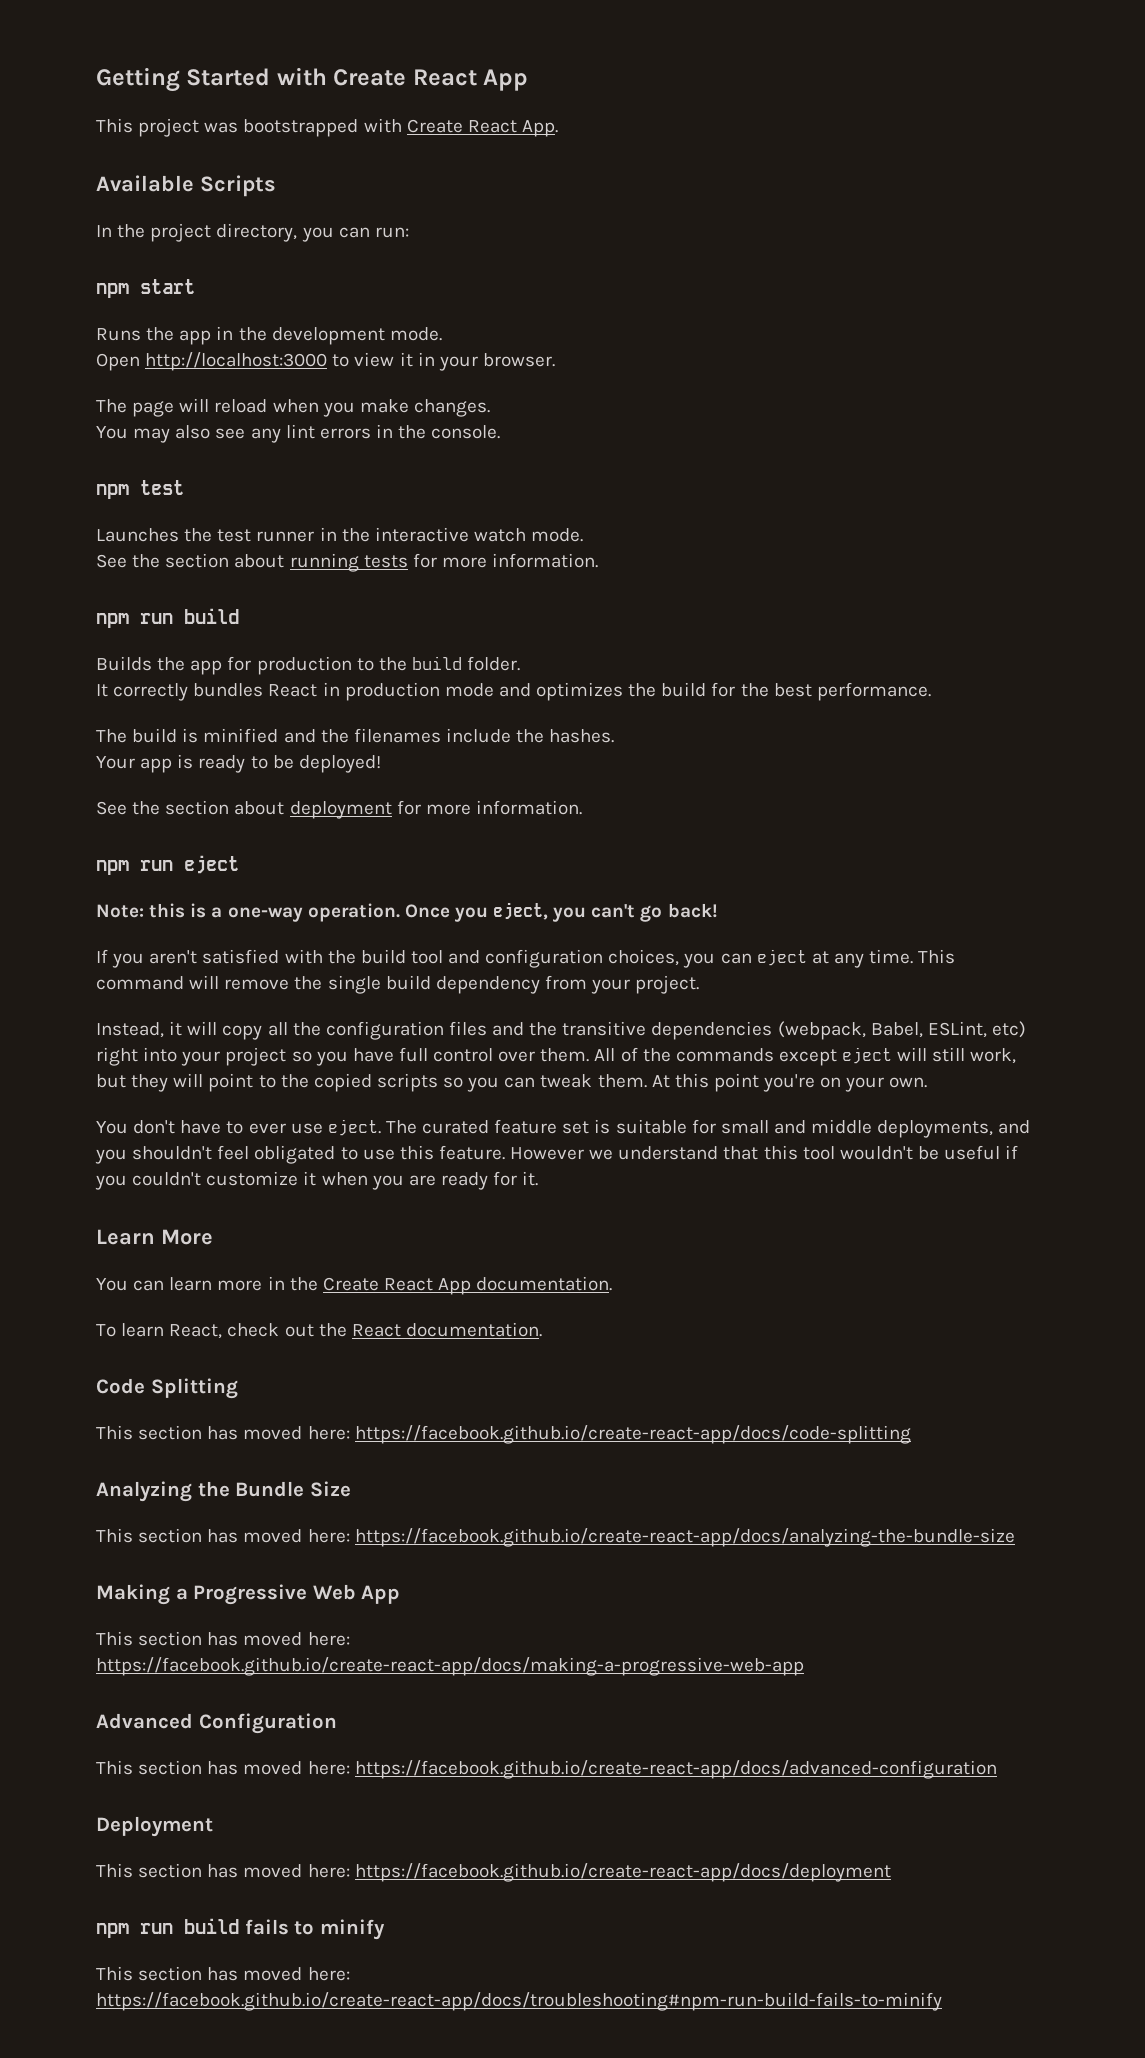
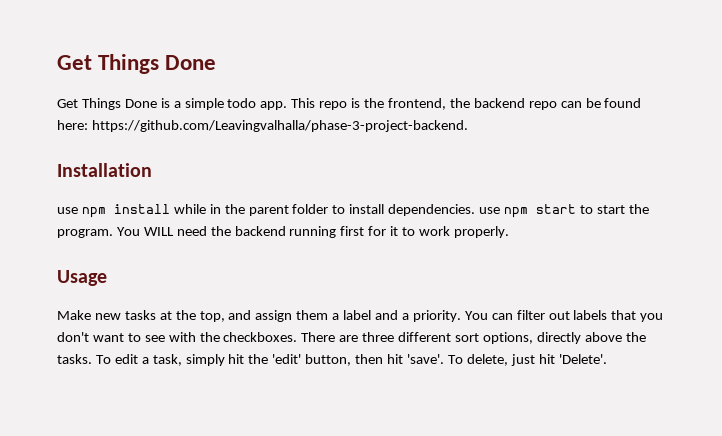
[96,67,529,92] [96,118,558,137] [96,175,276,197] [96,223,409,242] [96,279,195,298] [96,326,442,345] [96,352,555,371] [96,398,490,417] [96,424,501,443] [96,480,184,499] [96,527,584,542] [96,553,599,572] [96,608,239,628] [96,656,521,675] [96,682,931,701] [96,728,615,743] [96,754,381,773] [96,800,582,819] [96,855,239,875] [96,902,718,922] [96,949,956,968] [96,975,700,994] [96,1021,1026,1040] [96,1047,1017,1066] [96,1073,928,1092] [96,1119,1031,1138] [95,1145,1019,1164] [95,1171,539,1190] [96,1229,213,1245] [96,1276,613,1295] [96,1322,542,1339] [96,1378,238,1399] [96,1425,911,1444] [96,1481,351,1502] [96,1528,1015,1547] [96,1584,401,1605] [96,1631,350,1646] [96,1657,804,1676] [96,1713,337,1734] [96,1760,997,1779] [96,1816,213,1837] [96,1863,891,1882] [96,1918,385,1940] [96,1966,350,1981] [96,1992,942,2011] Getting Started with Create React App // This project was bootstrapped with Create React App. // Available Scripts // In the project directory, you can run: // npm start // Runs the app in the development mode. // Open http://localhost:3000 to view it in your browser. // The page will reload when you make changes. // You may also see any lint errors in the console. // npm test // Launches the test runner in the interactive watch mode. // See the section about running tests for more information. // npm run build // Builds the app for production to the build folder. // It correctly bundles React in production mode and optimizes the build for the best performance. // The build is minified and the filenames include the hashes. // Your app is ready to be deployed! // See the section about deployment for more information. // npm run eject // Note: this is a one-way operation. Once you eject, you can't go back! // If you aren't satisfied with the build tool and configuration choices, you can eject at any time. This command will remove the single build dependency from your project. // Instead, it will copy all the configuration files and the transitive dependencies (webpack, Babel, ESLint, etc) right into your project so you have full control over them. All of the commands except eject will still work, but they will point to the copied scripts so you can tweak them. At this point you're on your own. // You don't have to ever use eject. The curated feature set is suitable for small and middle deployments, and you shouldn't feel obligated to use this feature. However we understand that this tool wouldn't be useful if you couldn't customize it when you are ready for it. // Learn More // You can learn more in the Create React App documentation. // To learn React, check out the React documentation. // Code Splitting // This section has moved here: https://facebook.github.io/create-react-app/docs/code-splitting // Analyzing the Bundle Size // This section has moved here: https://facebook.github.io/create-react-app/docs/analyzing-the-bundle-size // Making a Progressive Web App // This section has moved here: https://facebook.github.io/create-react-app/docs/making-a-progressive-web-app // Advanced Configuration // This section has moved here: https://facebook.github.io/create-react-app/docs/advanced-configuration // Deployment // This section has moved here: https://facebook.github.io/create-react-app/docs/deployment // npm run build fails to minify // This section has moved here: https://facebook.github.io/create-react-app/docs/troubleshooting#npm-run-build-fails-to-minify -> [57,54,217,74] [57,98,642,110] [57,120,468,132] [57,163,152,177] [57,204,649,218] [57,226,509,238] [57,270,107,286] [57,310,664,322] [57,332,646,344] [57,354,607,366] Get Things Done // Get Things Done is a simple todo app. This repo is the frontend, the backend repo can be found here: https://github.com/Leavingvalhalla/phase-3-project-backend. // Installation // use npm install while in the parent folder to install dependencies. use npm start to start the program. You WILL need the backend running first for it to work properly. // Usage // Make new tasks at the top, and assign them a label and a priority. You can filter out labels that you don't want to see with the checkboxes. There are three different sort options, directly above the tasks. To edit a task, simply hit the 'edit' button, then hit 'save'. To delete, just hit 'Delete'.

